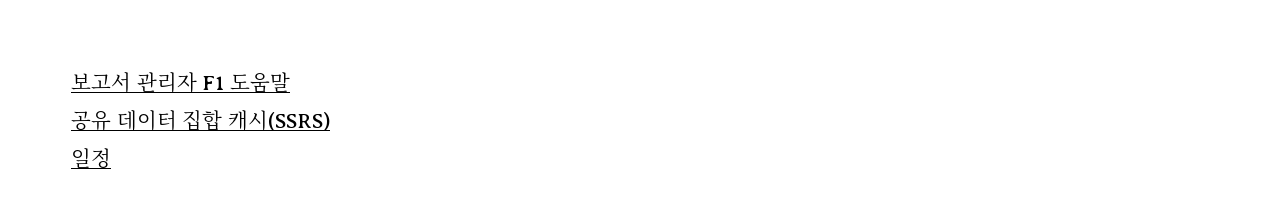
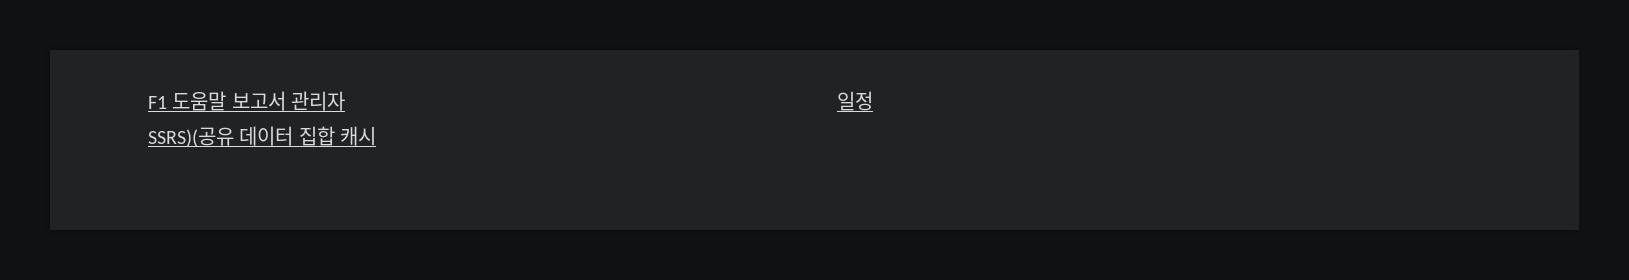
(71, 82) none -> [148,91,227,111] F1 도움말
[202,72,290,93] [71,111,111,131] F1 도움말 // 공유 -> [148,127,234,147] // SSRS)(공유
[227,110,330,131] 캐시(SSRS) -> [340,126,377,146] 캐시

